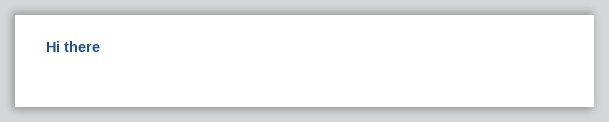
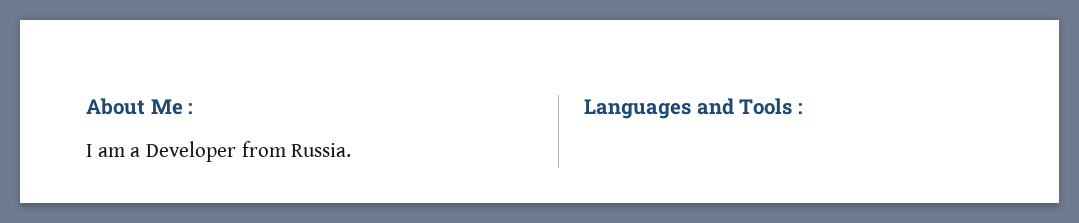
[46,41,100,52] Hi there -> [86,98,194,115] [86,141,352,162] [584,98,803,119] About Me : // I am a Developer from Russia. // Languages and Tools :

